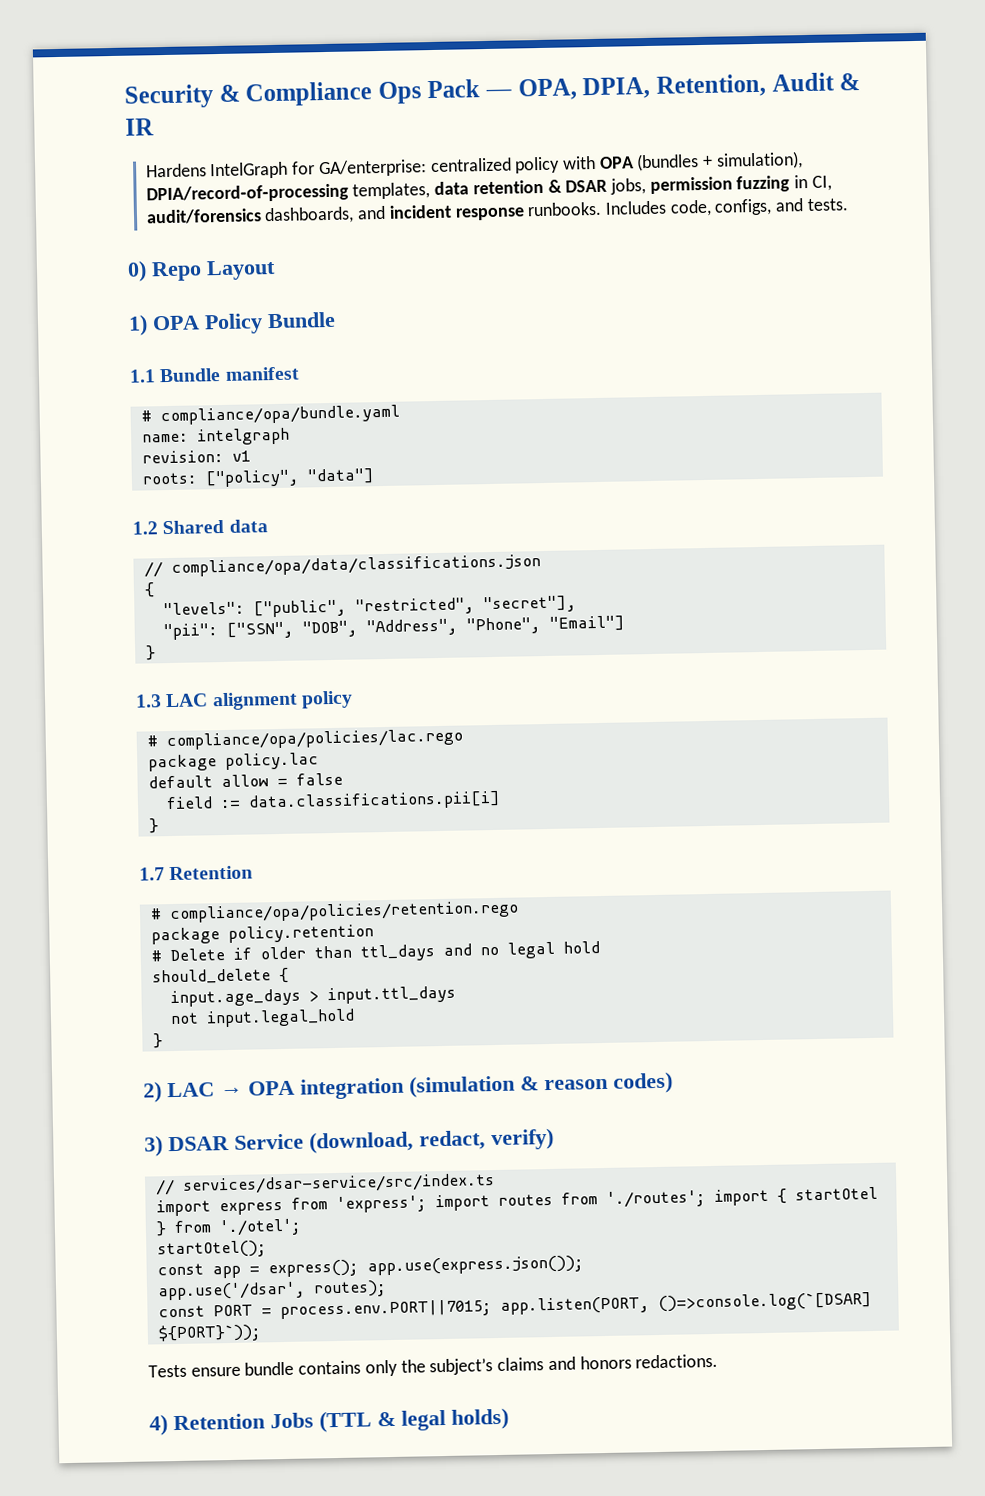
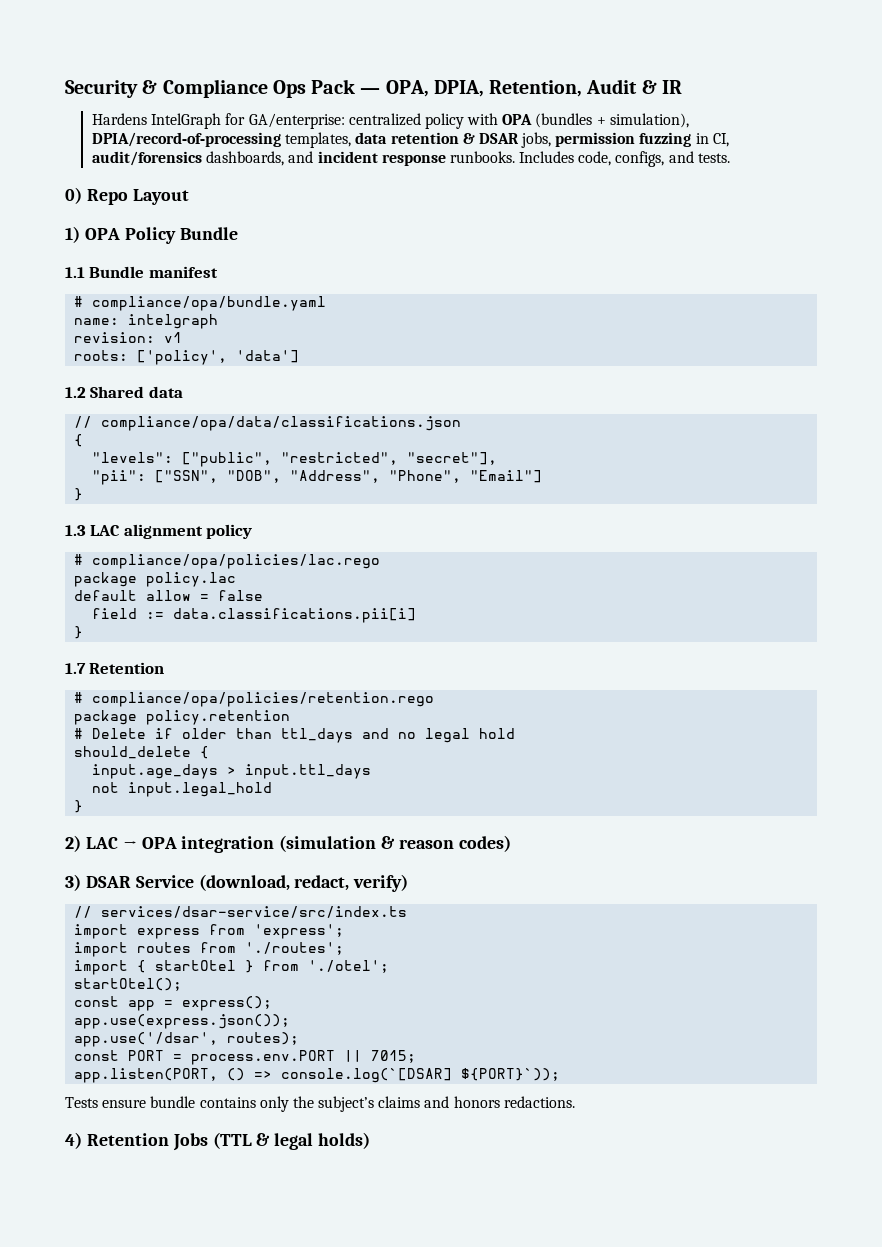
[204,468,375,488] ["policy", "data"] -> [137,350,300,365] ['policy', 'data']
(427, 1204) none -> (345, 931) //
(706, 1199) none -> (345, 948) //
(359, 1268) none -> (273, 1003) //
[279,1292,872,1320] process.env.PORT||7015; app.listen(PORT, ()=>console.log(`[DSAR] -> [191,1050,417,1065] [74,1068,453,1083] process.env.PORT || 7015; // app.listen(PORT, () => console.log(`[DSAR]

